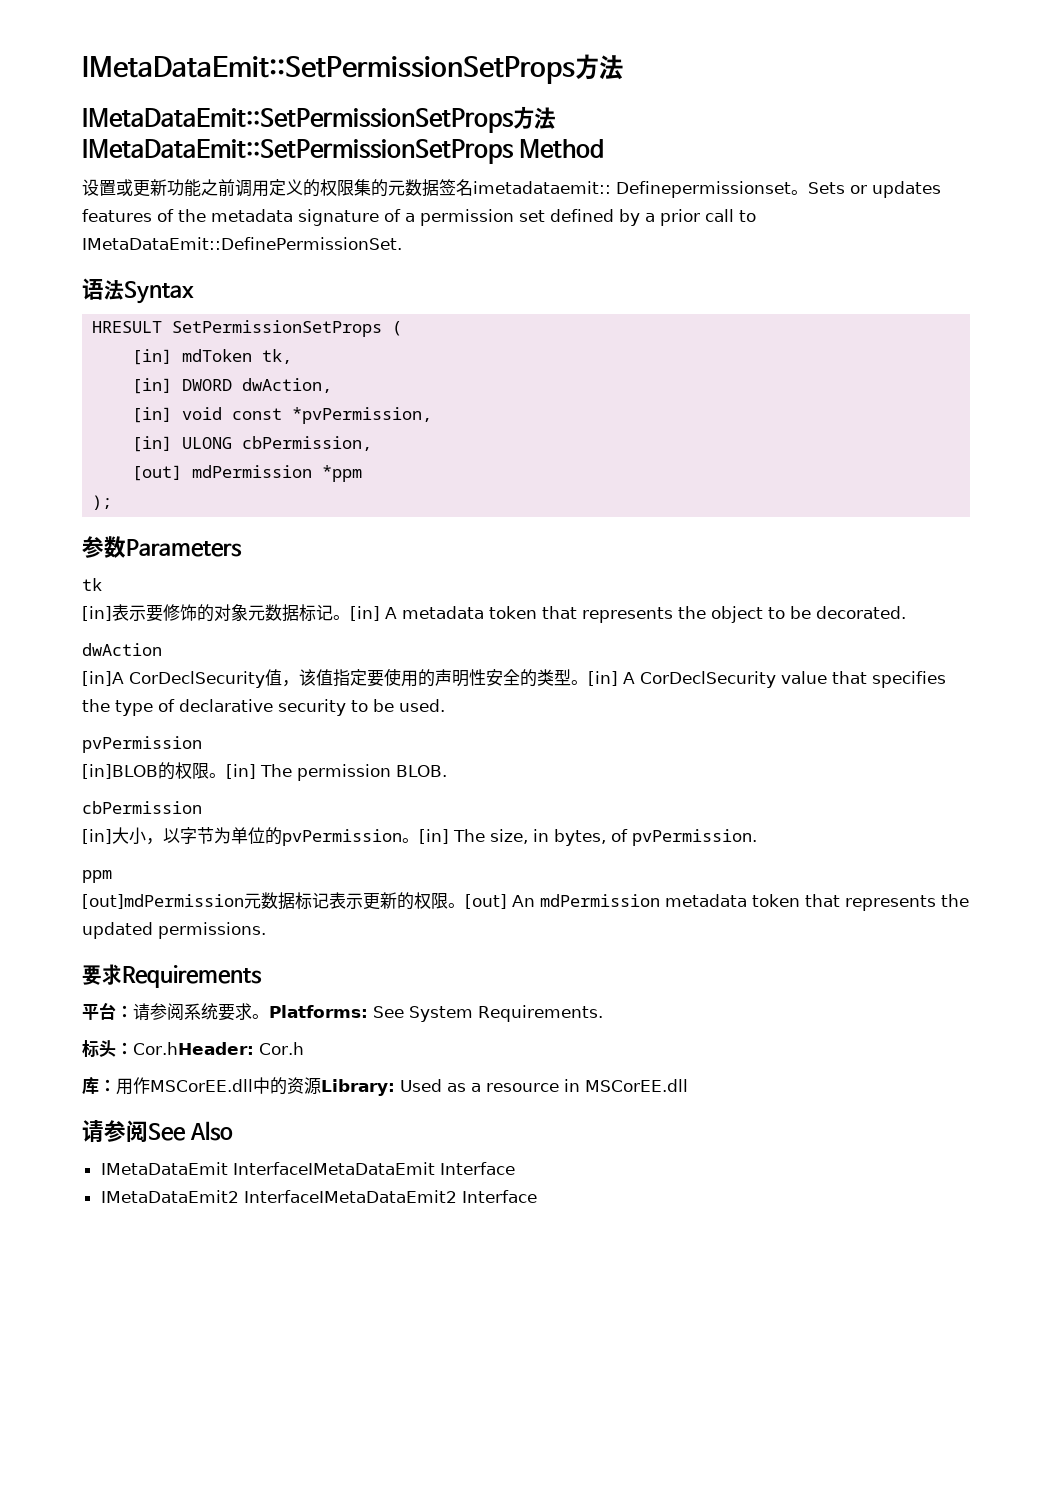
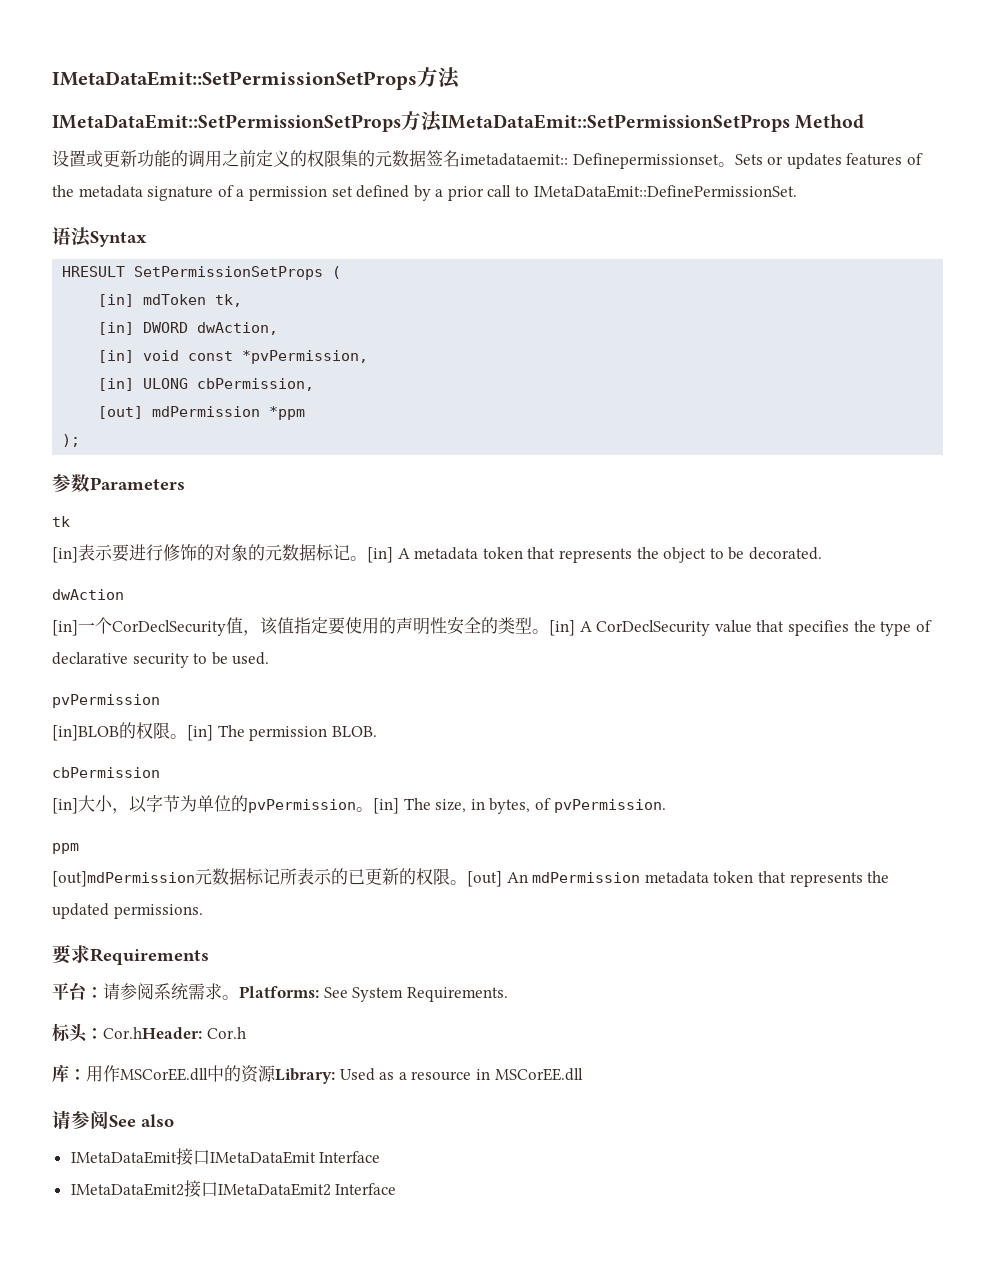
[201,179,269,197] 之前调用 -> [171,150,256,168] 的调用之前
(163, 613) none -> [129,544,163,561] 进行
(248, 612) none -> [248,544,265,561] 的
[82,671,124,686] [in]A -> [52,617,112,636] [in]一个
[329,892,363,909] 表示 -> [280,868,365,885] 所表示的已
[218,1004,235,1021] 要 -> [188,983,205,1000] 需
[189,1121,233,1141] [100,1162,435,1175] Also // IMetaDataEmit InterfaceIMetaDataEmit -> [141,1114,174,1127] [70,1148,316,1166] also // IMetaDataEmit接口IMetaDataEmit
[243,1190,457,1203] InterfaceIMetaDataEmit2 -> [183,1180,331,1198] 接口IMetaDataEmit2

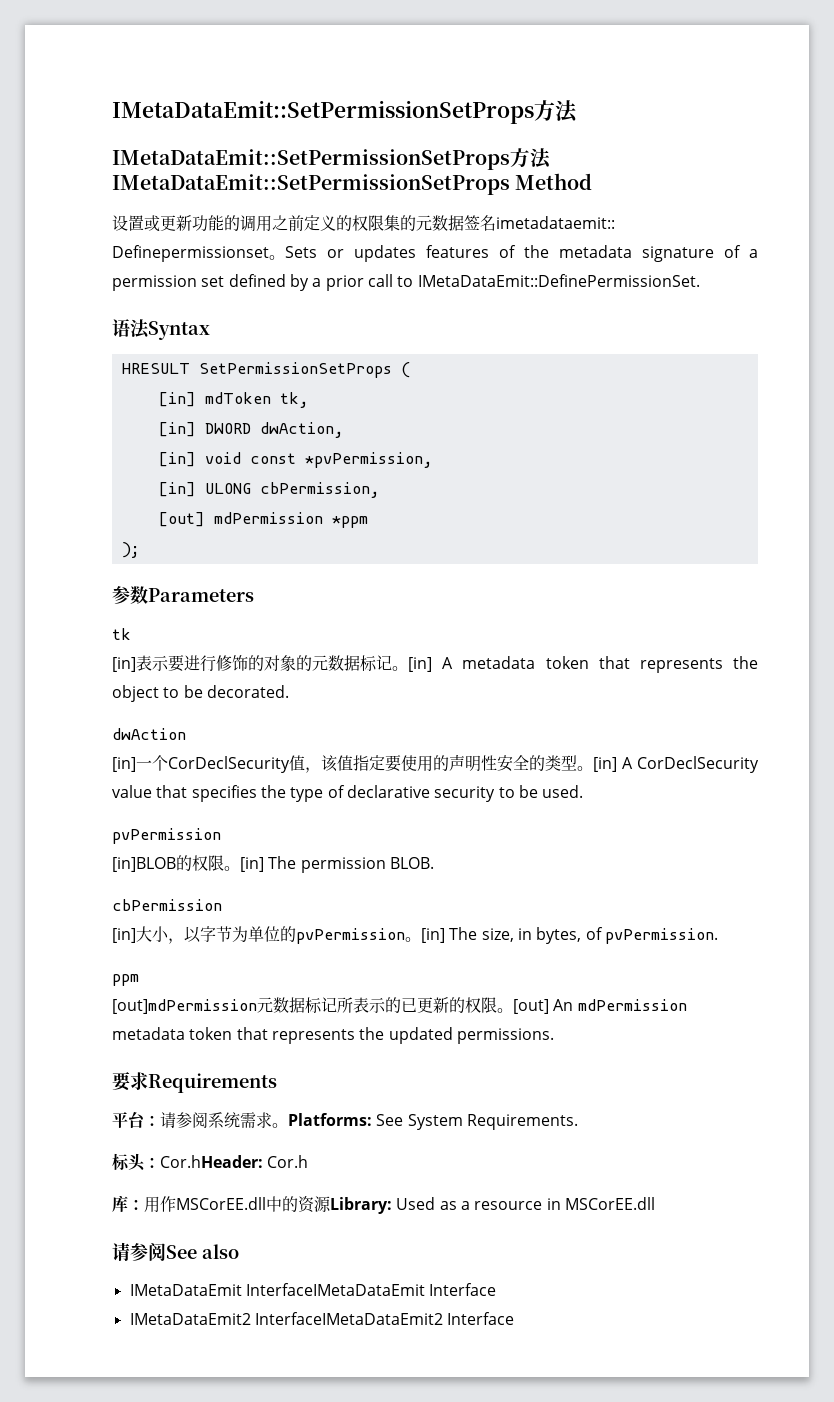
[175,1148,316,1166] 接口IMetaDataEmit -> [245,1283,425,1296] InterfaceIMetaDataEmit
[183,1180,331,1198] 接口IMetaDataEmit2 -> [254,1312,443,1325] InterfaceIMetaDataEmit2

